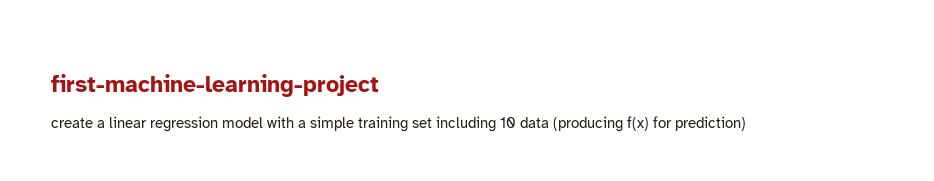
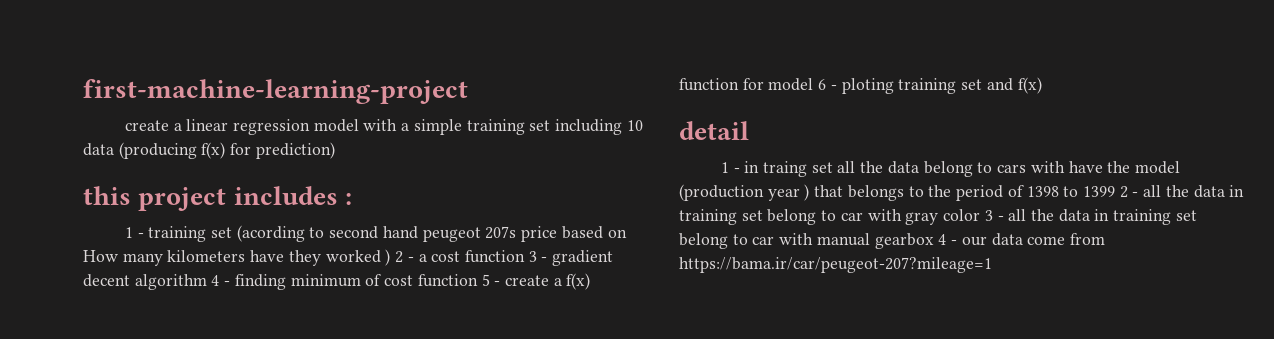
(746, 123) none -> [83,186,353,211] [124,225,627,242] [83,249,614,266] [83,273,591,290] [679,77,1042,94] [679,121,749,140] [720,161,1180,177] [679,184,1245,201] [679,209,1197,225] [679,233,1105,249] [679,257,992,273] // this project includes : // 1 - training set (acording to second hand peugeot 207s price based on How many kilometers have they worked ) 2 - a cost function 3 - gradient decent algorithm 4 - finding minimum of cost function 5 - create a f(x) function for model 6 - ploting training set and f(x) // detail // 1 - in traing set all the data belong to cars with have the model (production year ) that belongs to the period of 1398 to 1399 2 - all the data in training set belong to car with gray color 3 - all the data in training set belong to car with manual gearbox 4 - our data come from https://bama.ir/car/peugeot-207?mileage=1

